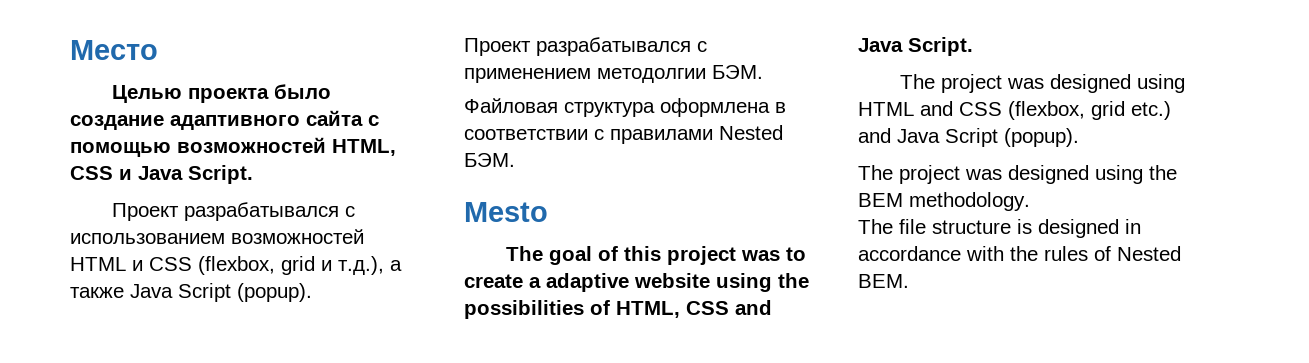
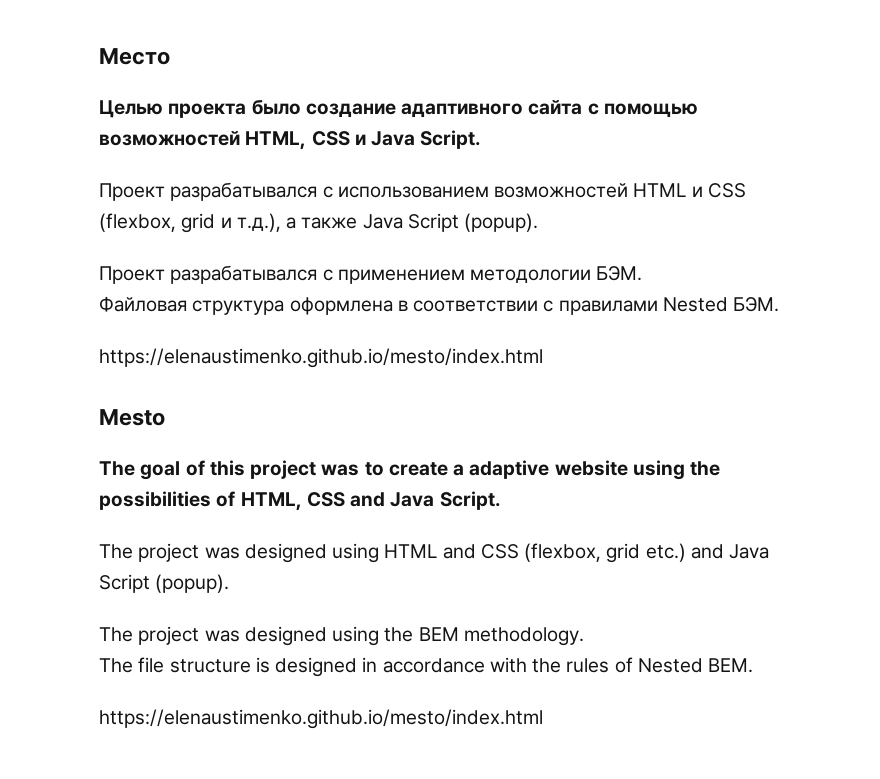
[597,68,706,83] методолгии -> [470,269,592,283] методологии
(515, 160) none -> [99,348,543,368] // https://elenaustimenko.github.io/mesto/index.html
(909, 281) none -> [99,709,543,729] // https://elenaustimenko.github.io/mesto/index.html

